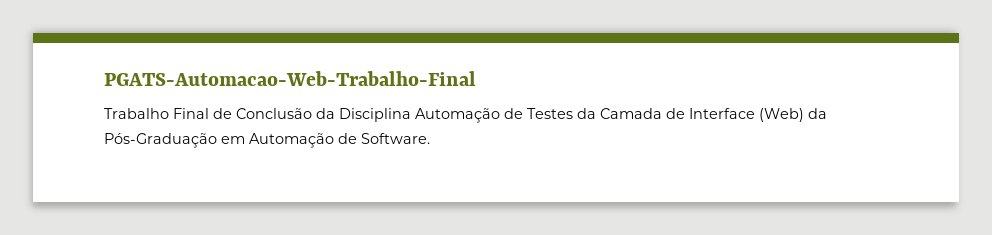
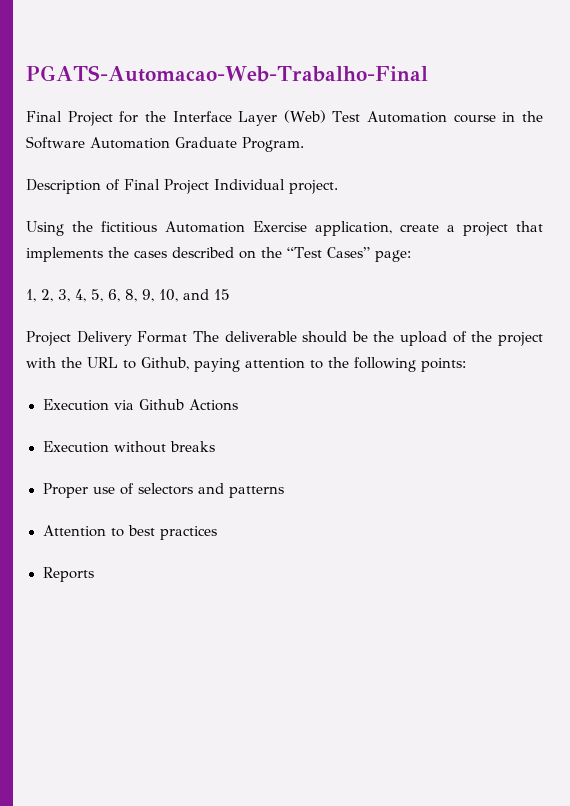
[104,108,827,123] [104,133,430,148] Trabalho Final de Conclusão da Disciplina Automação de Testes da Camada de Interface (Web) da Pós-Graduação em Automação de Software. -> [26,110,543,126] [26,136,304,152] [26,179,338,194] [26,221,543,236] [26,247,411,262] [26,289,230,302] [26,331,543,346] [26,357,466,372] [42,399,238,411] [42,441,215,453] [42,483,284,498] [42,525,217,540] [42,567,94,582] Final Project for the Interface Layer (Web) Test Automation course in the Software Automation Graduate Program. // Description of Final Project Individual project. // Using the fictitious Automation Exercise application, create a project that implements the cases described on the “Test Cases” page: // 1, 2, 3, 4, 5, 6, 8, 9, 10, and 15 // Project Delivery Format The deliverable should be the upload of the project with the URL to Github, paying attention to the following points: // Execution via Github Actions // Execution without breaks // Proper use of selectors and patterns // Attention to best practices // Reports

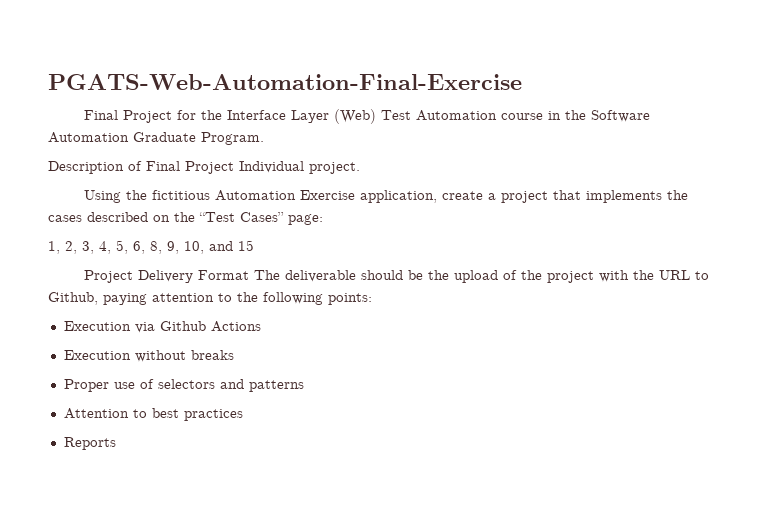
[26,65,428,82] PGATS-Automacao-Web-Trabalho-Final -> [48,74,522,90] PGATS-Web-Automation-Final-Exercise

